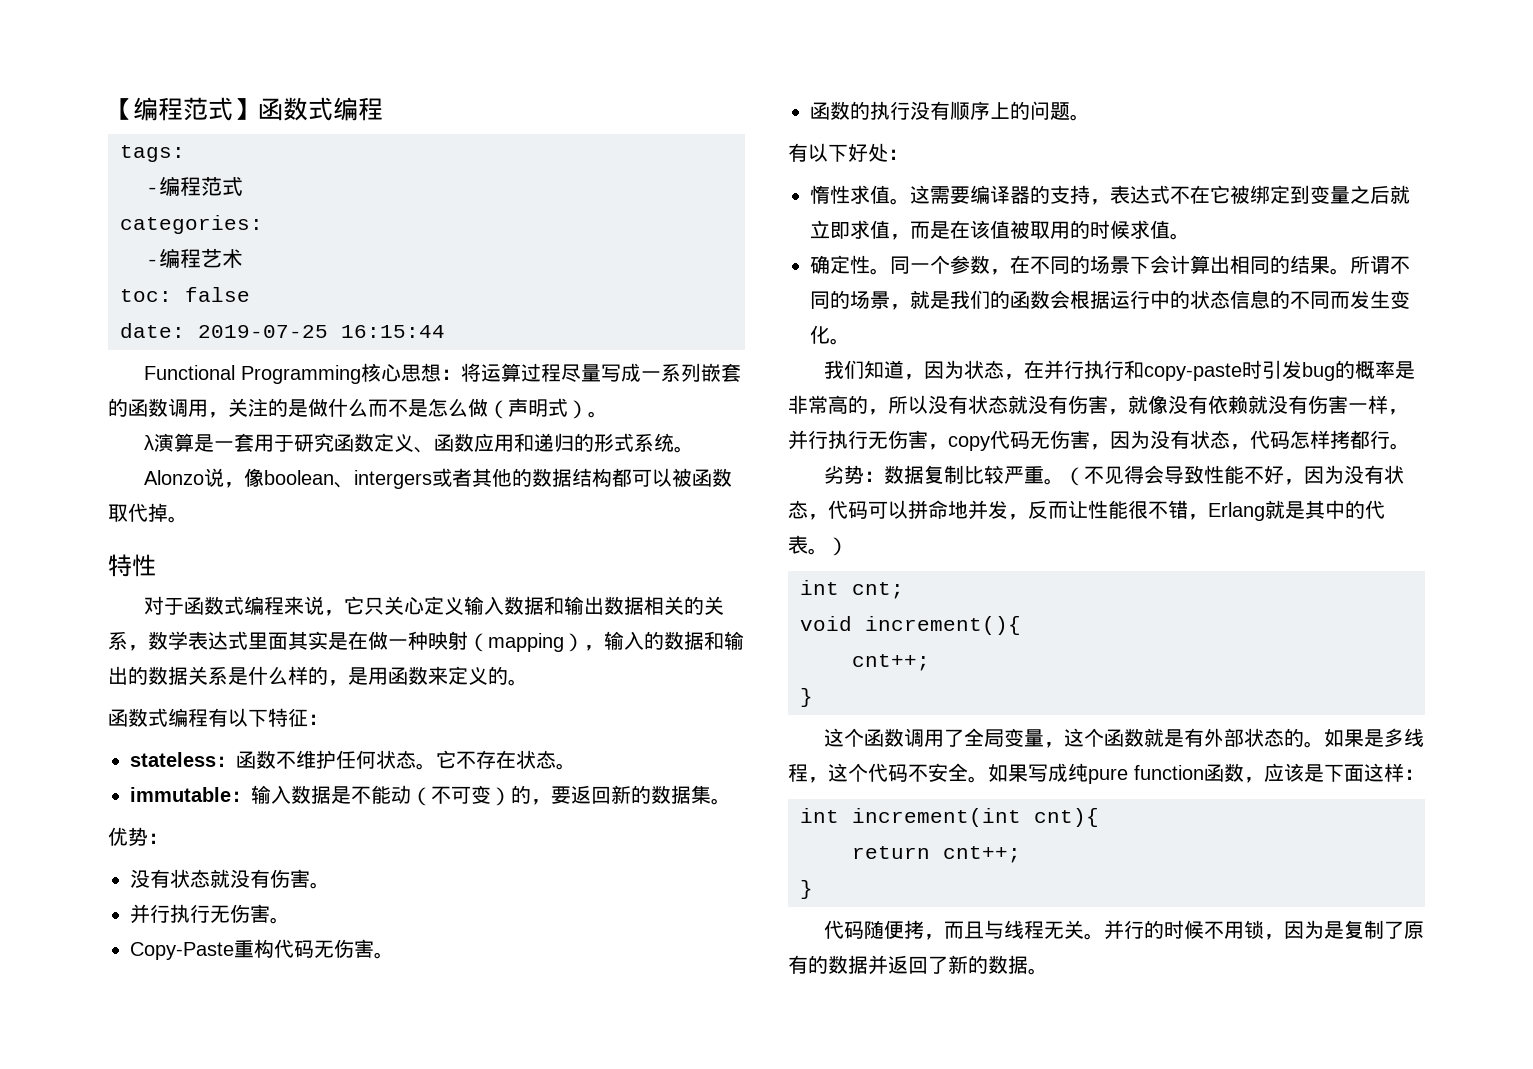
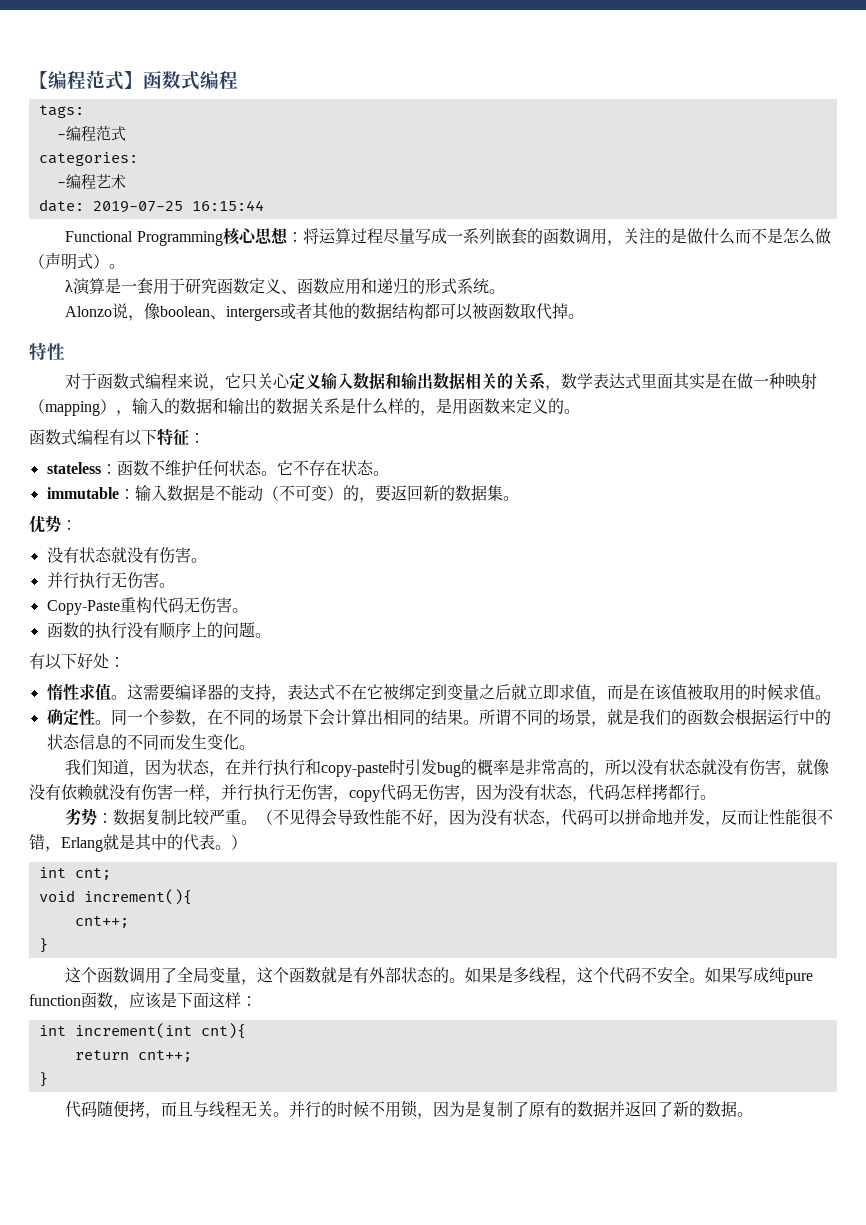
[120,287,250,302] // toc: false -> (126, 181) none

